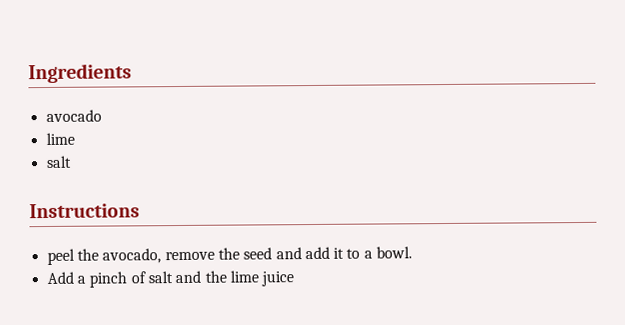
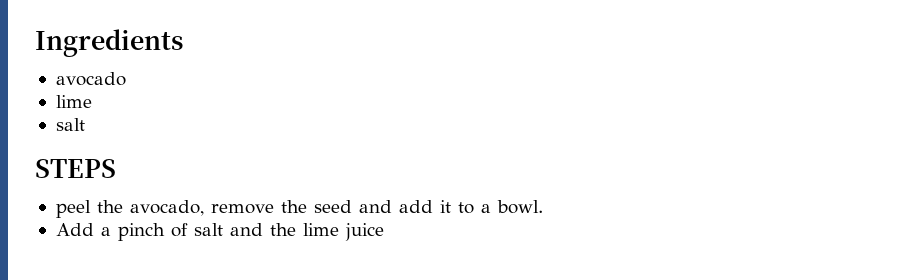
[29,203,140,219] Instructions -> [35,159,116,178] STEPS

